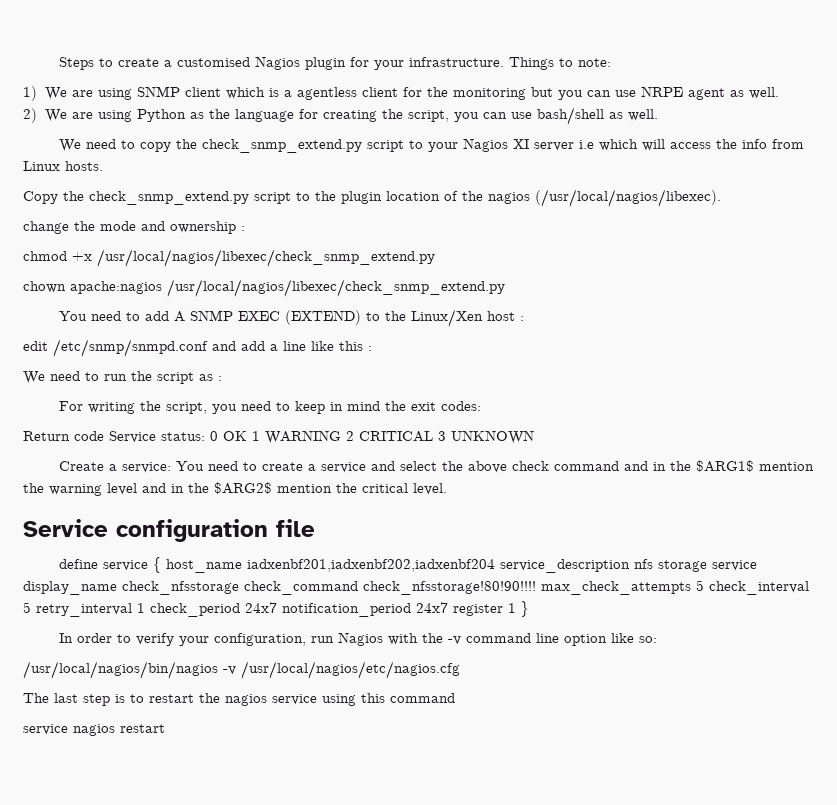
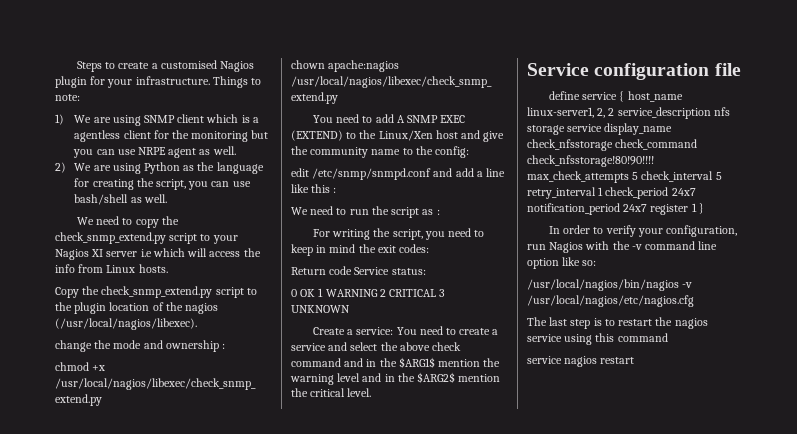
[519,316,524,321] : -> [461,130,505,142] [291,146,470,158] and give the community name to the config:
(205, 436) none -> (426, 271) //
[246,559,495,572] iadxenbf201,iadxenbf202,iadxenbf204 -> [527,107,615,118] linux-server1, 2, 2

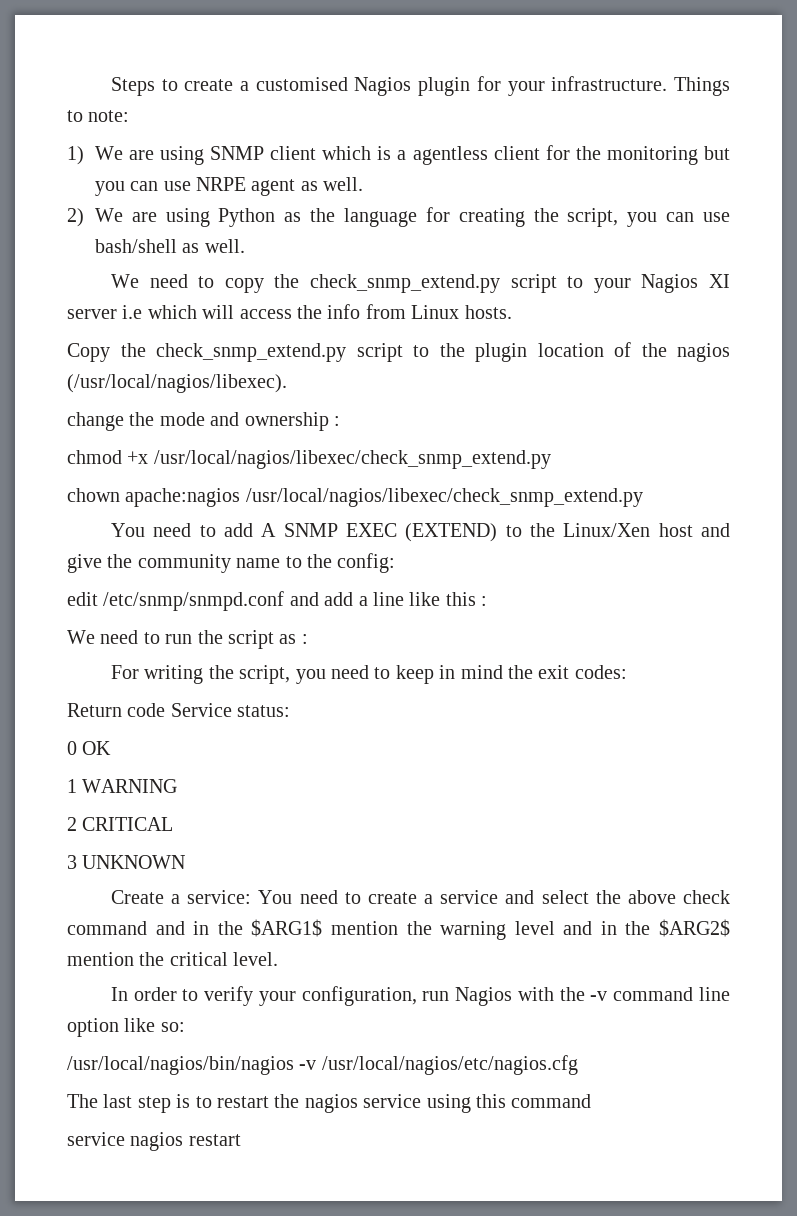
(316, 293) none -> (112, 748) //
(378, 293) none -> (178, 786) //
(437, 293) none -> (174, 824) //
[527,63,741,80] [548,91,683,102] [527,107,730,119] [527,123,673,135] [527,139,698,151] [527,155,654,167] [527,171,722,183] [527,187,696,199] [527,203,704,215] // Service configuration file // define service { host_name linux-server1, 2, 2 service_description nfs storage service display_name check_nfsstorage check_command check_nfsstorage!80!90!!!! max_check_attempts 5 check_interval 5 retry_interval 1 check_period 24x7 notification_period 24x7 register 1 } -> (279, 959) none

